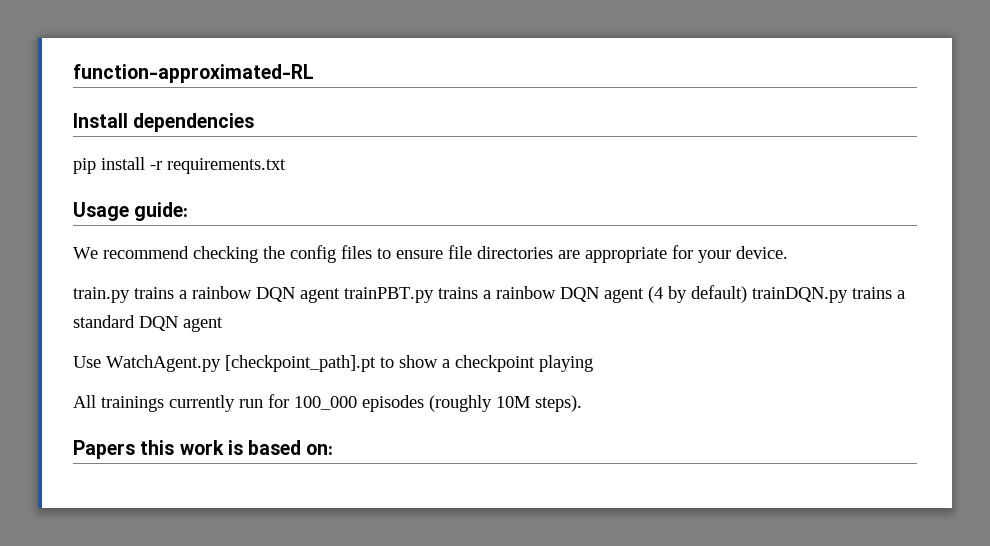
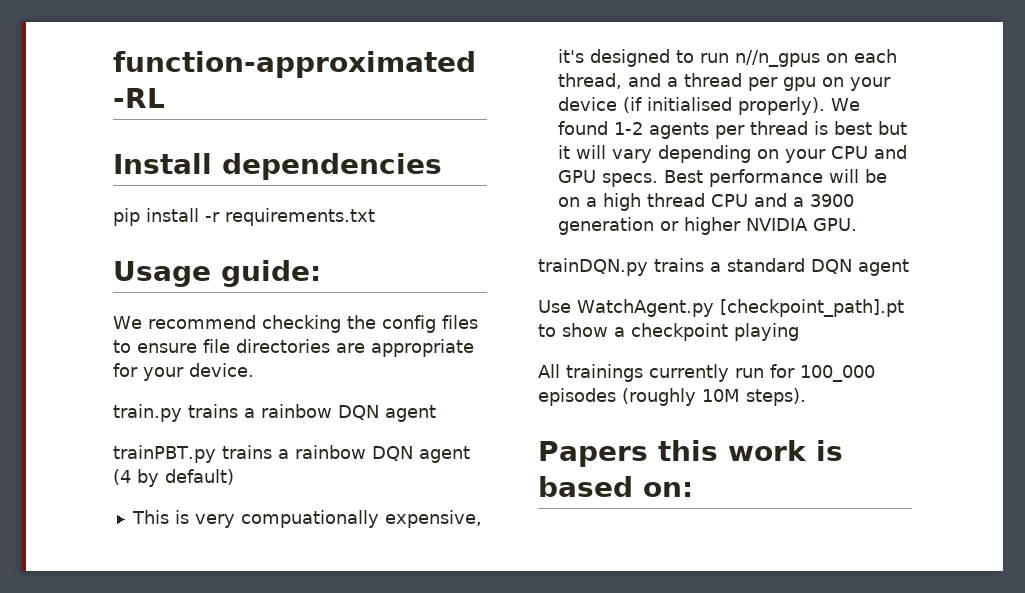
(340, 295) none -> (436, 413) //
(747, 294) none -> [131,510,482,528] [557,49,897,67] [557,73,891,91] [557,97,860,115] [557,121,907,139] [557,145,907,163] [557,169,887,187] [557,193,854,211] [557,217,857,235] // This is very compuationally expensive, it's designed to run n//n_gpus on each thread, and a thread per gpu on your device (if initialised properly). We found 1-2 agents per thread is best but it will vary depending on your CPU and GPU specs. Best performance will be on a high thread CPU and a 3900 generation or higher NVIDIA GPU. //

